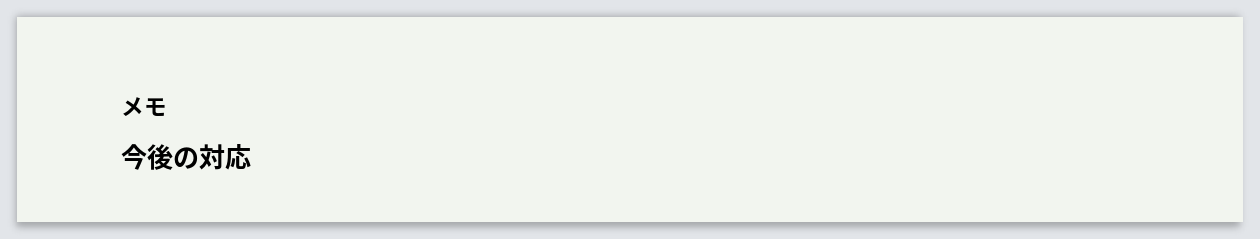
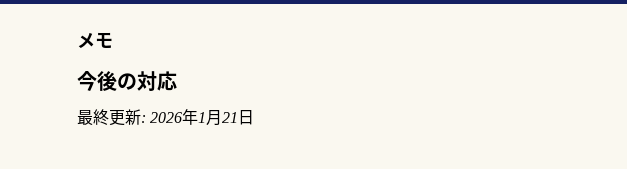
(251, 157) none -> [77,109,255,126] // 最終更新: 2026年1月21日

